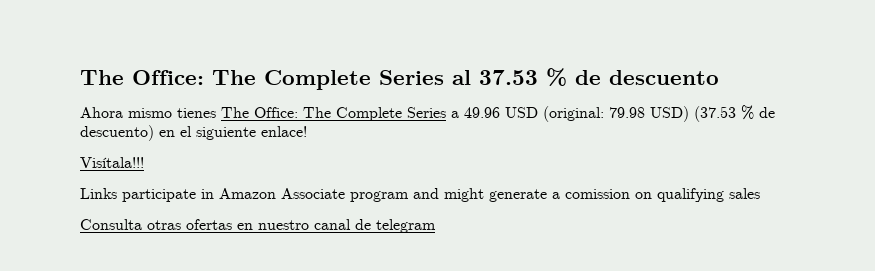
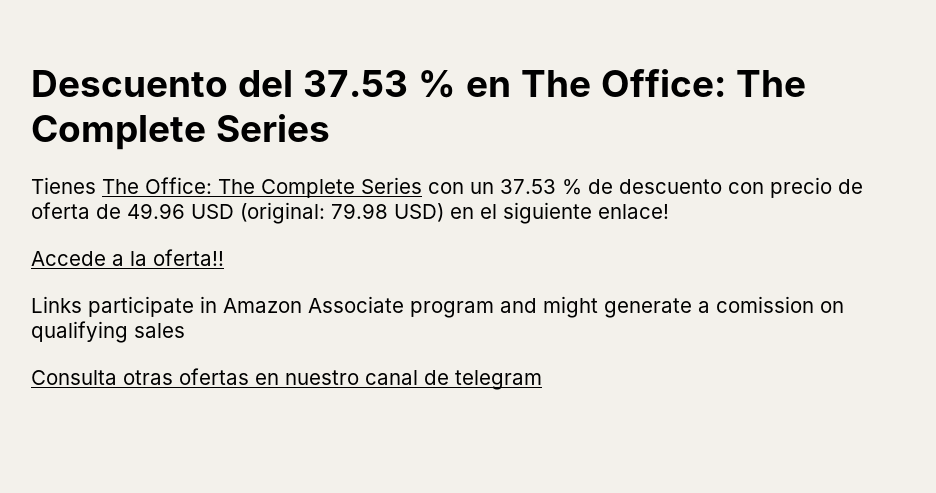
[80,68,719,90] [80,107,459,121] The Office: The Complete Series al 37.53 % de descuento // Ahora mismo tienes The Office: The Complete Series a -> [31,69,806,98] [31,114,330,150] [31,177,863,198] [31,202,121,219] Descuento del 37.53 % en The Office: The Complete Series // Tienes The Office: The Complete Series con un 37.53 % de descuento con precio de oferta de
[694,105,775,122] [80,125,154,141] (37.53 % de descuento) -> (444, 212) none
[80,157,144,168] Visítala!!! -> [31,249,224,266] Accede a la oferta!!

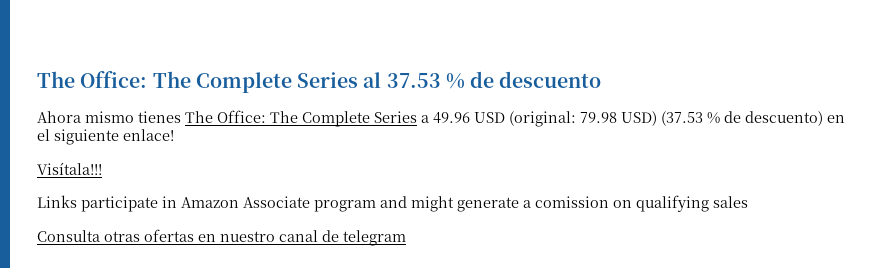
[31,69,806,98] [31,114,330,150] [31,177,863,198] [31,202,121,219] Descuento del 37.53 % en The Office: The Complete Series // Tienes The Office: The Complete Series con un 37.53 % de descuento con precio de oferta de -> [37,71,602,93] [37,110,429,127] The Office: The Complete Series al 37.53 % de descuento // Ahora mismo tienes The Office: The Complete Series a
(444, 212) none -> [661,111,823,126] (37.53 % de descuento)
[31,249,224,266] Accede a la oferta!! -> [37,162,102,175] Visítala!!!

